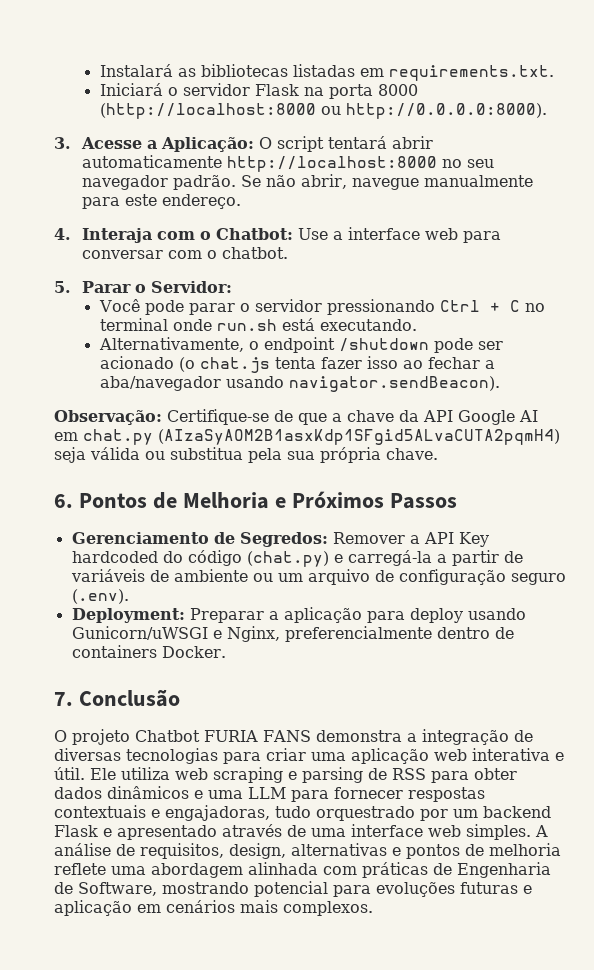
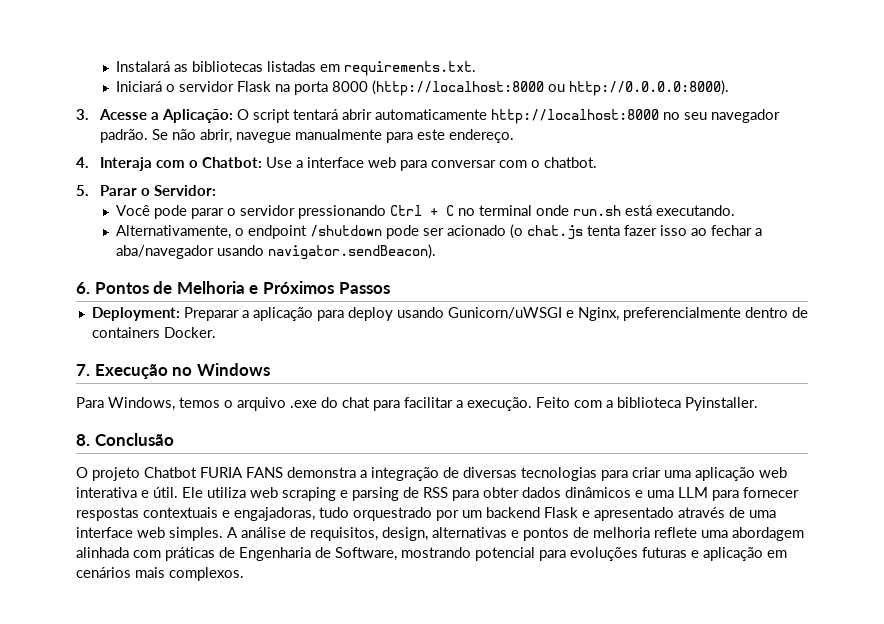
[54,409,538,425] [54,429,560,445] [54,447,438,463] // Observação: Certifique-se de que a chave da API Google AI em chat.py (AIzaSyAOM2B1asxKdp1SFgid5ALvaCUTA2pqmH4) seja válida ou substitua pela sua própria chave. -> (436, 252) none
[71,532,489,547] [71,550,523,567] [70,569,566,585] [71,589,129,604] // Gerenciamento de Segredos: Remover a API Key hardcoded do código (chat.py) e carregá-la a partir de variáveis de ambiente ou um arquivo de configuração seguro (.env). -> (390, 288) none
(73, 699) none -> [94,363,270,379] [76,397,758,411] [76,434,90,446] Execução no Windows // Para Windows, temos o arquivo .exe do chat para facilitar a execução. Feito com a biblioteca Pyinstaller. // 8.

